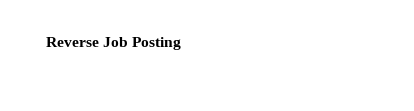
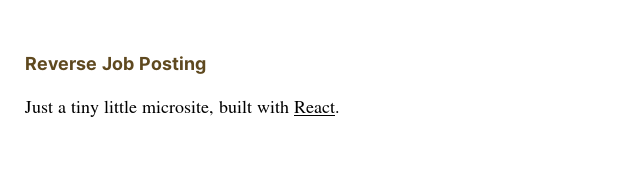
(182, 43) none -> [24,100,340,117] // Just a tiny little microsite, built with React.

